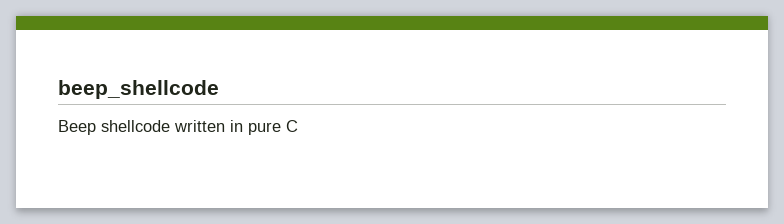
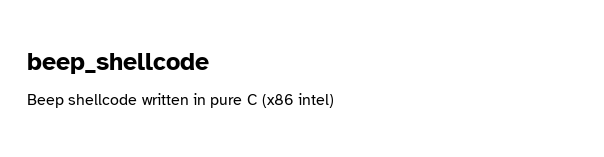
(298, 126) none -> [261,93,335,108] (x86 intel)

